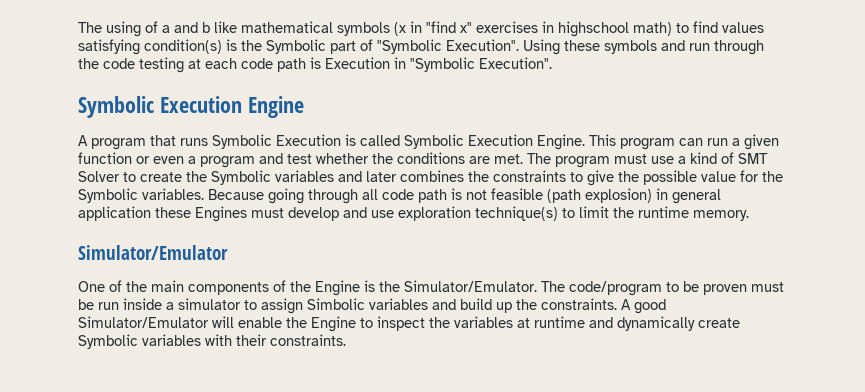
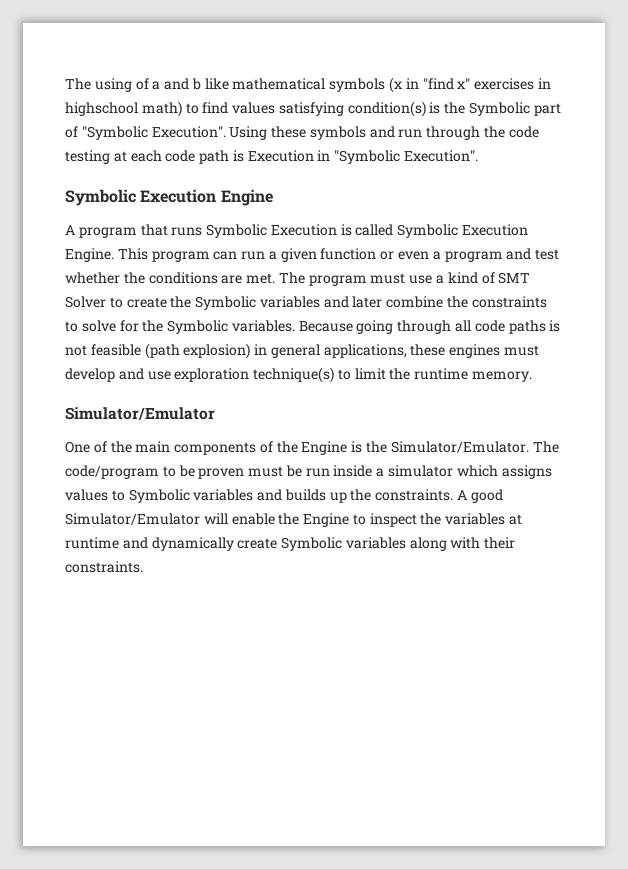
[400,170,464,182] combines -> [386,296,444,308] combine
[587,170,736,186] give the possible value -> [81,320,116,332] solve
[418,189,447,203] path -> [508,320,546,334] paths
[78,206,247,222] application these Engines -> [323,344,501,358] applications, these engines
[244,298,492,314] to assign Simbolic variables and build -> [456,465,552,479] [65,489,326,503] which assigns values to Symbolic variables and builds
(201, 340) none -> [409,537,447,551] along

